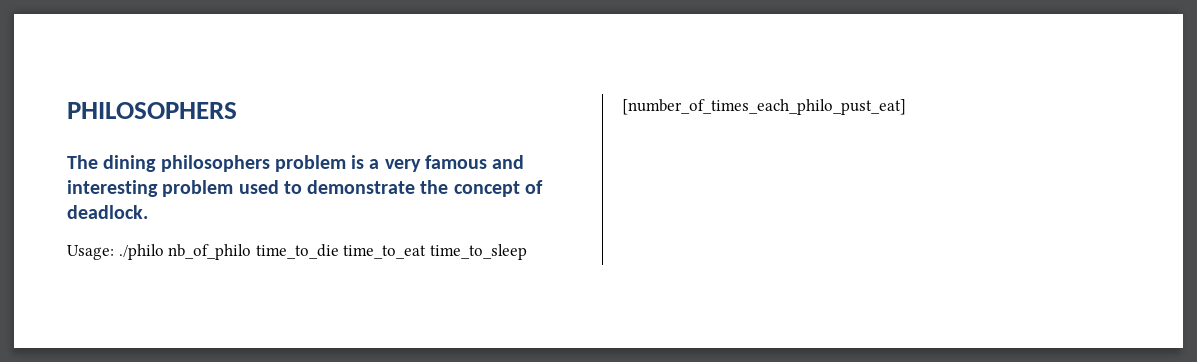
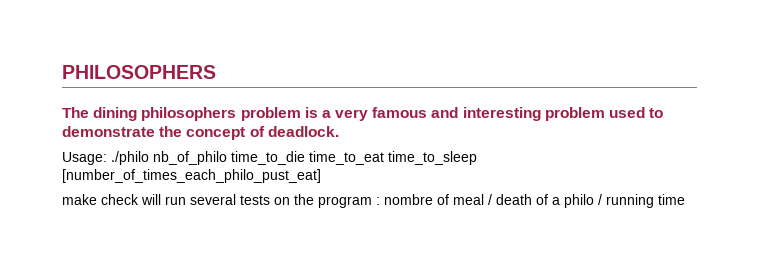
(906, 107) none -> [62,194,685,208] // make check will run several tests on the program : nombre of meal / death of a philo / running time

